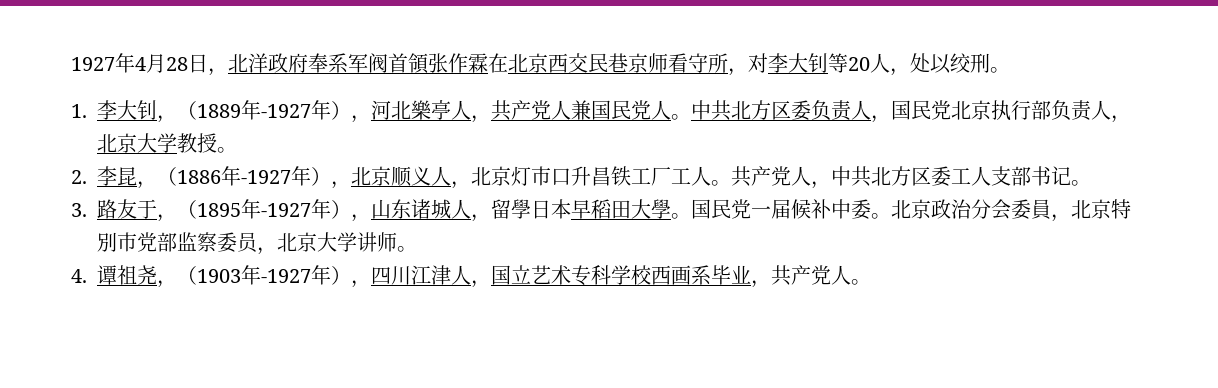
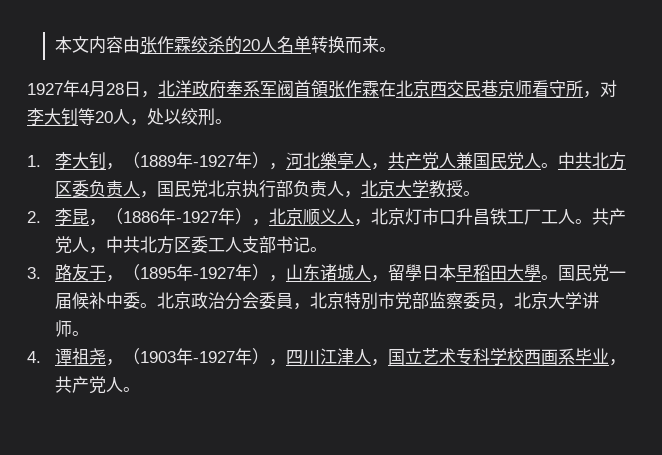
(71, 64) none -> [54,36,396,54] 本文内容由张作霖绞杀的20人名单转换而来。 //

